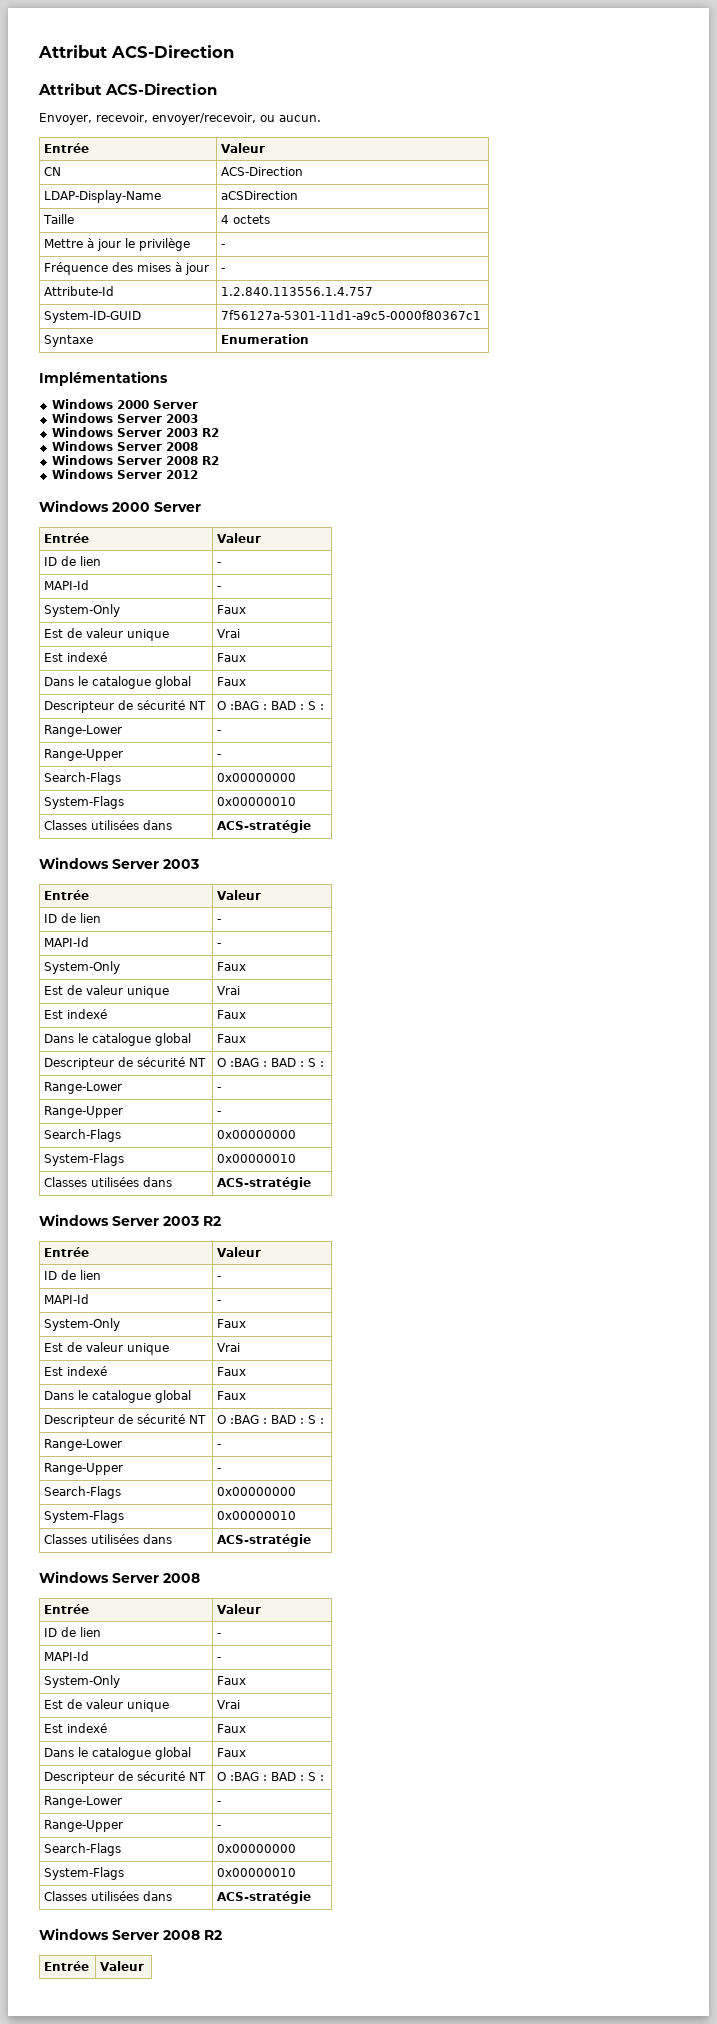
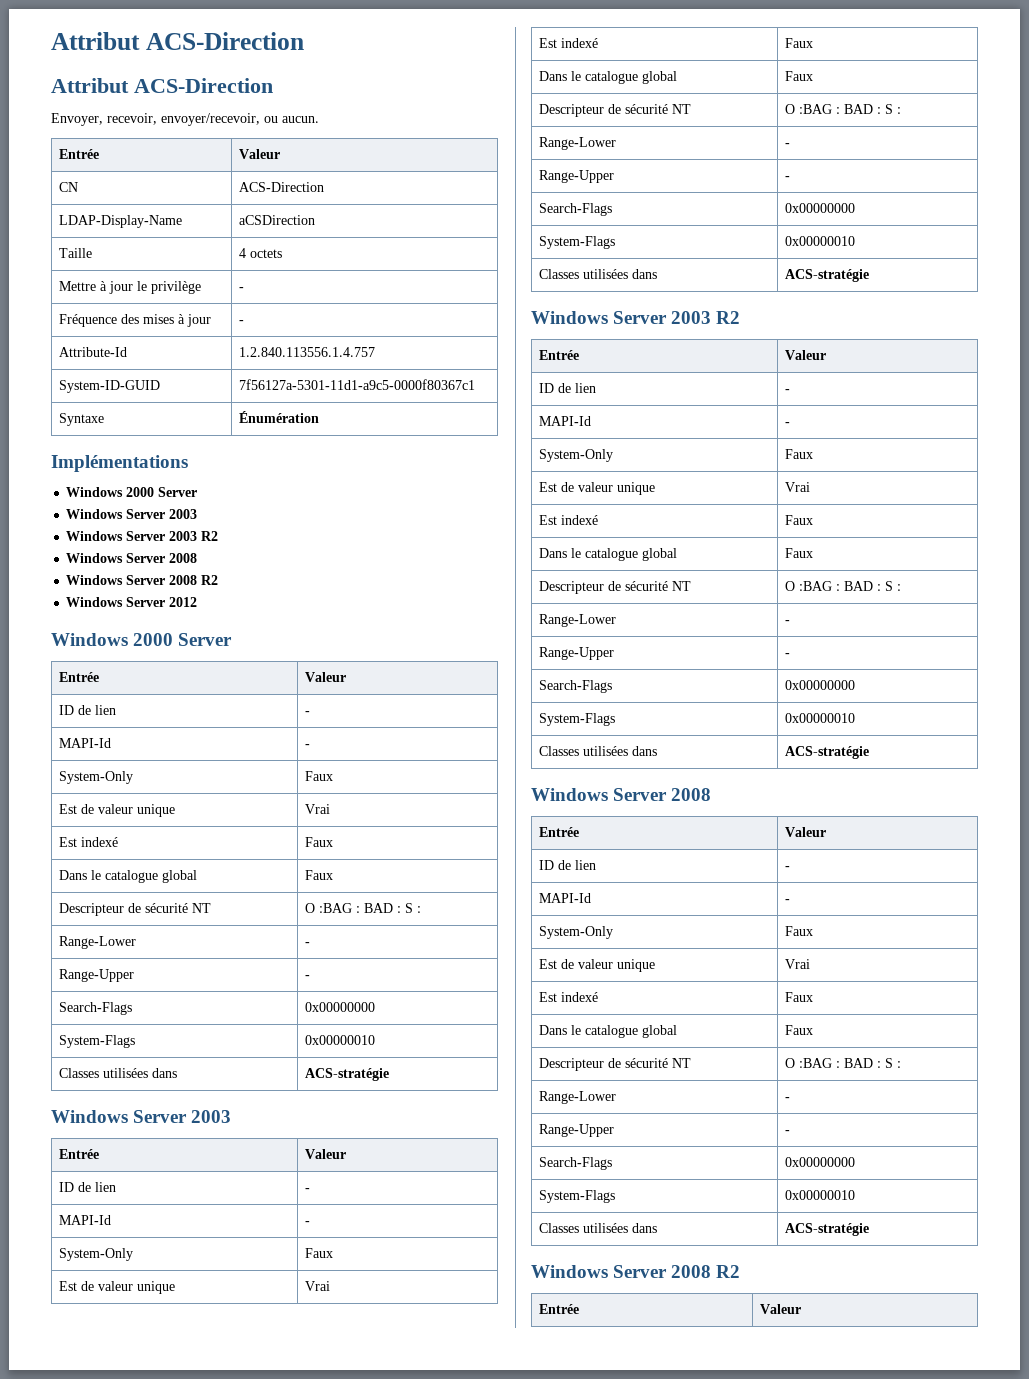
[221,334,310,344] Enumeration -> [238,411,319,423] Énumération

